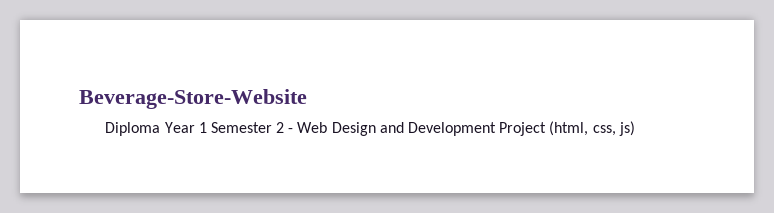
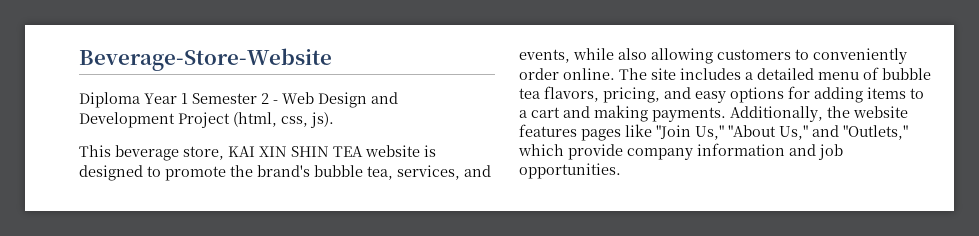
[618,121,635,136] js) -> [310,112,334,128] [79,145,436,161] [79,165,491,181] [519,48,907,64] [519,67,931,80] [519,86,924,103] [519,105,908,122] [519,124,908,141] [518,143,843,160] [519,163,621,179] js). // This beverage store, KAI XIN SHIN TEA website is designed to promote the brand's bubble tea, services, and events, while also allowing customers to conveniently order online. The site includes a detailed menu of bubble tea flavors, pricing, and easy options for adding items to a cart and making payments. Additionally, the website features pages like "Join Us," "About Us," and "Outlets," which provide company information and job opportunities.

